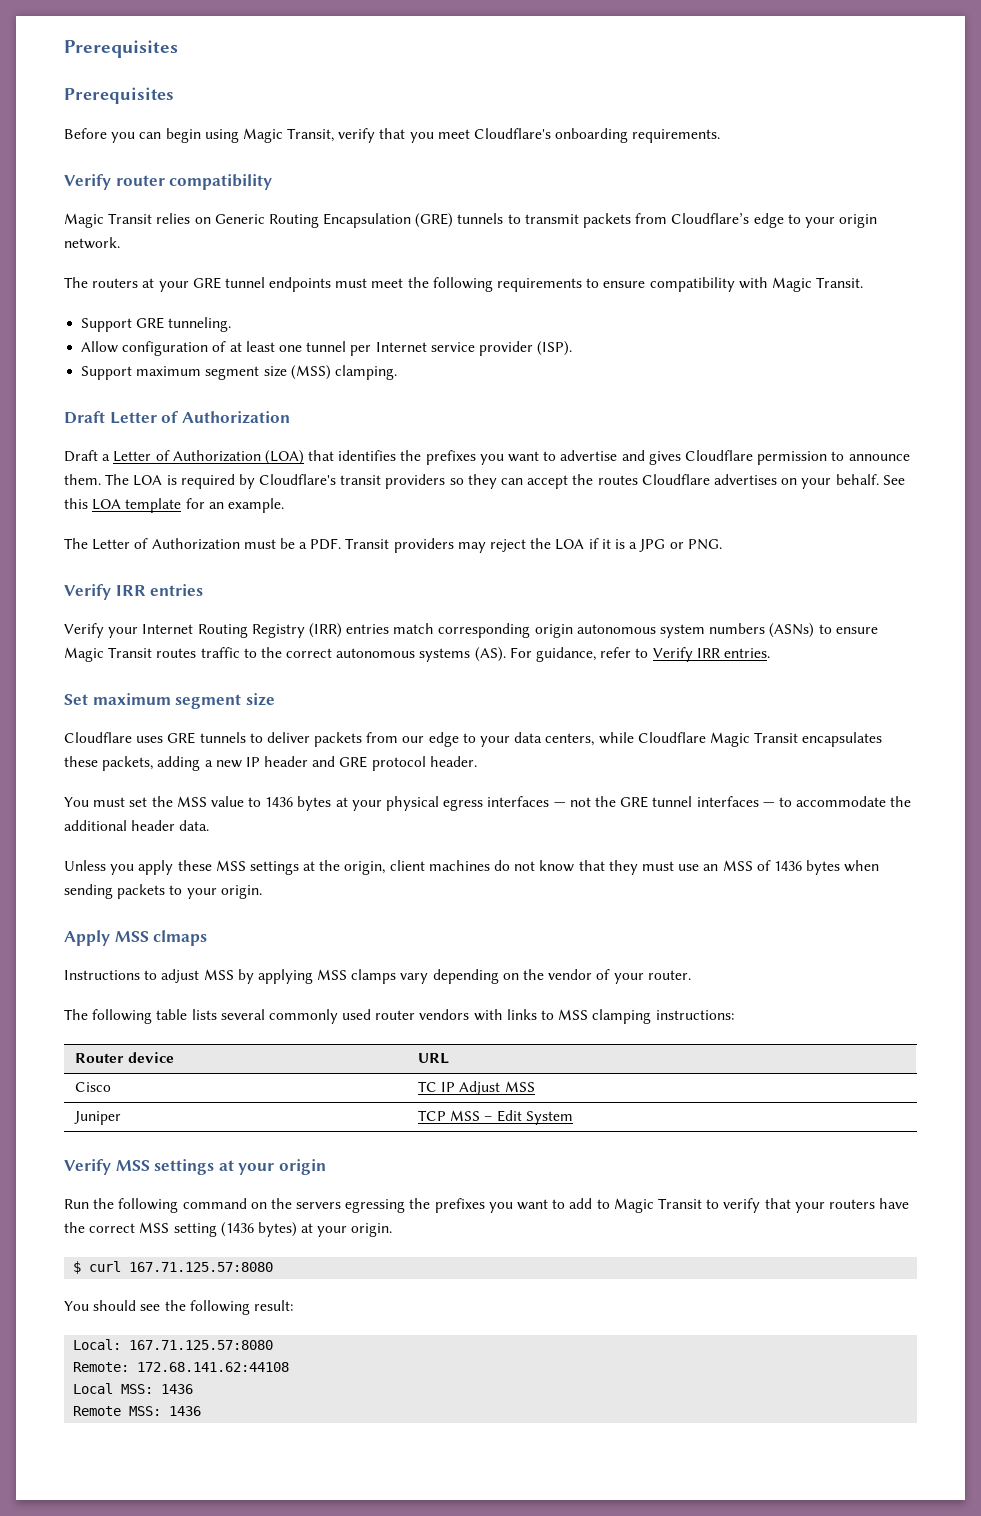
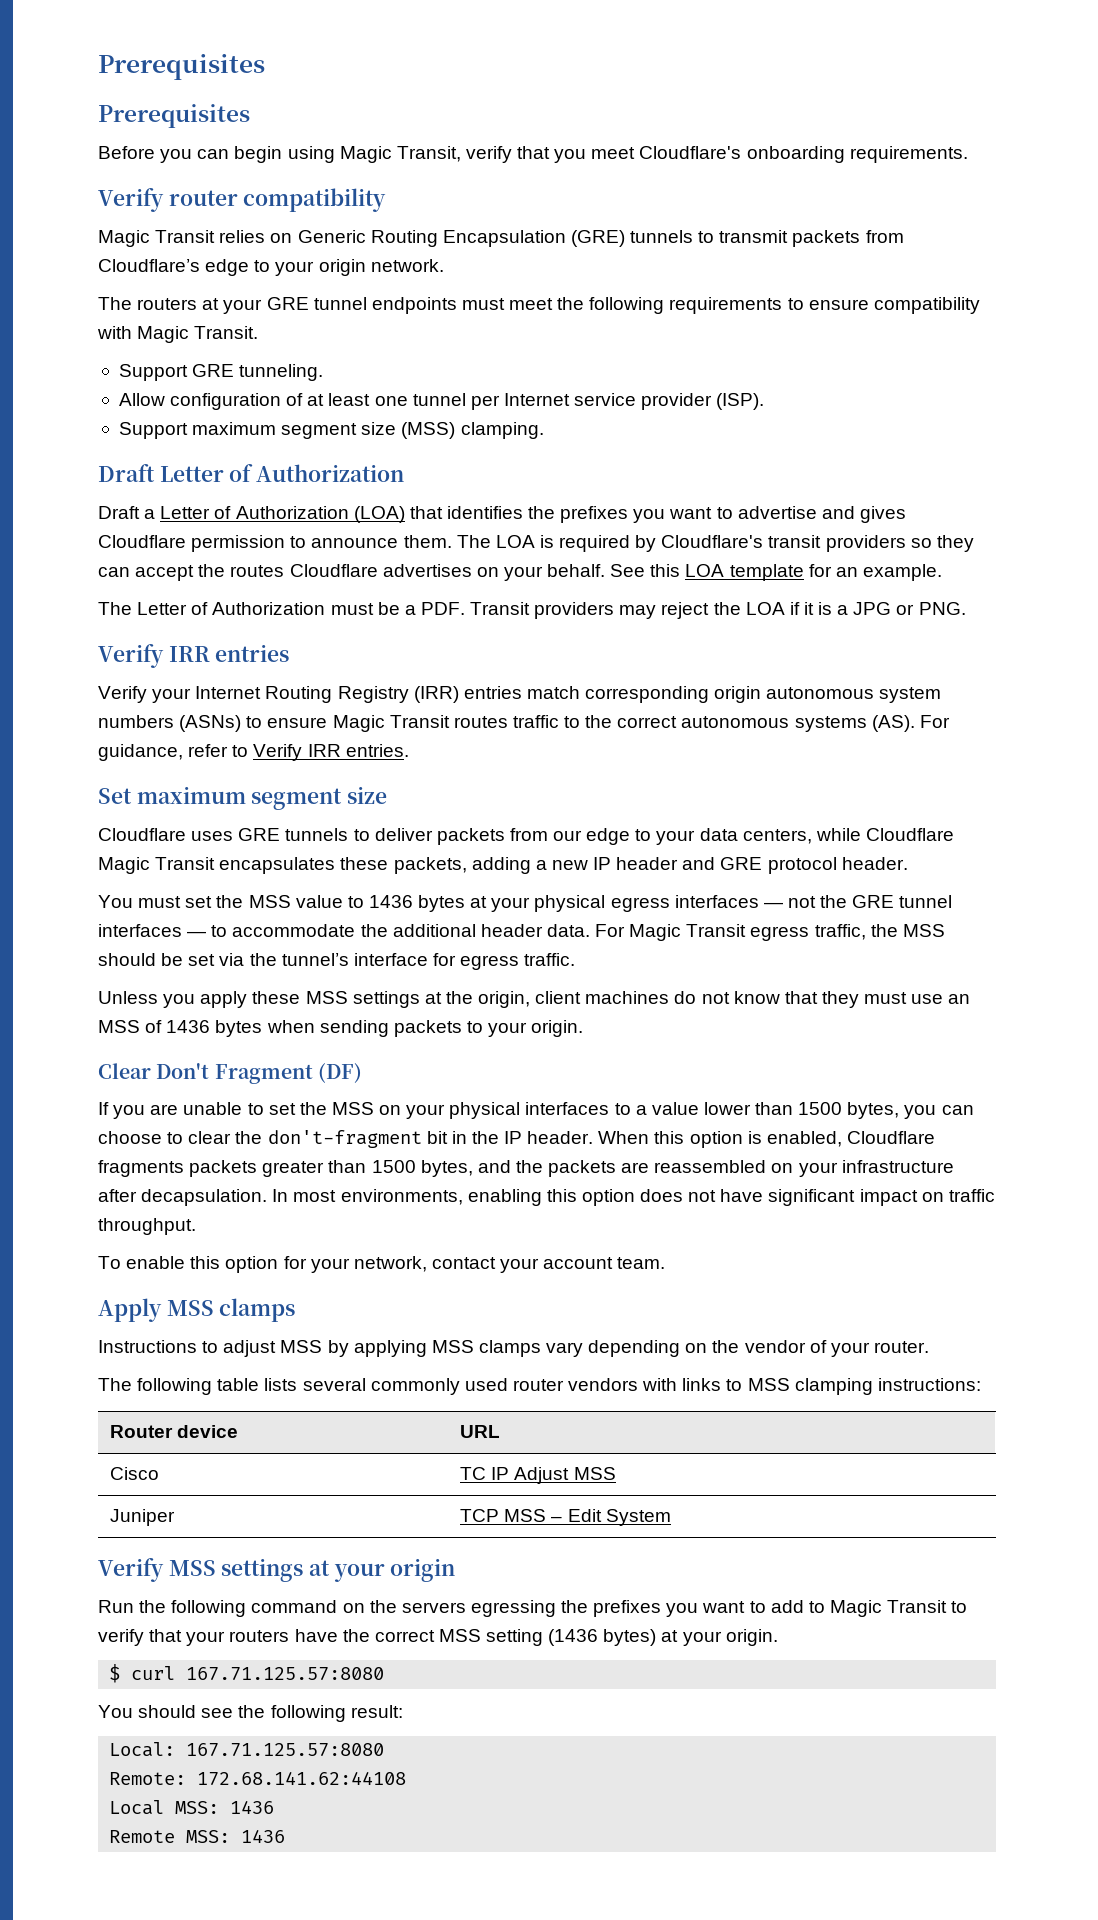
(210, 825) none -> [595,924,945,941] [98,953,576,970] For Magic Transit egress traffic, the MSS should be set via the tunnel’s interface for egress traffic.
(262, 892) none -> [98,1063,362,1084] [98,1102,974,1119] [98,1130,935,1148] [98,1160,954,1177] [98,1189,995,1206] [98,1218,196,1235] [98,1256,666,1273] // Clear Don't Fragment (DF) // If you are unable to set the MSS on your physical interfaces to a value lower than 1500 bytes, you can choose to clear the don't-fragment bit in the IP header. When this option is enabled, Cloudflare fragments packets greater than 1500 bytes, and the packets are reassembled on your infrastructure after decapsulation. In most environments, enabling this option does not have significant impact on traffic throughput. // To enable this option for your network, contact your account team.
[153,930,208,946] clmaps -> [219,1298,296,1322] clamps

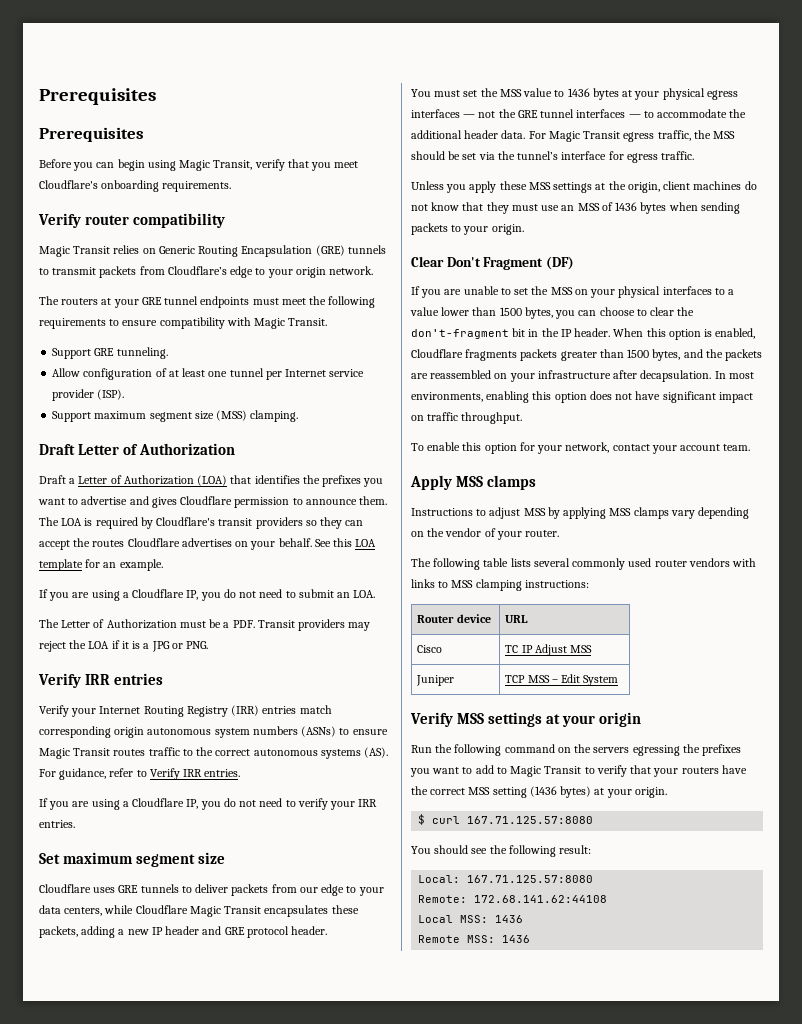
(942, 572) none -> [39,589,376,601] // If you are using a Cloudflare IP, you do not need to submit an LOA.
(409, 750) none -> [39,798,378,810] [39,820,75,828] // If you are using a Cloudflare IP, you do not need to verify your IRR entries.

